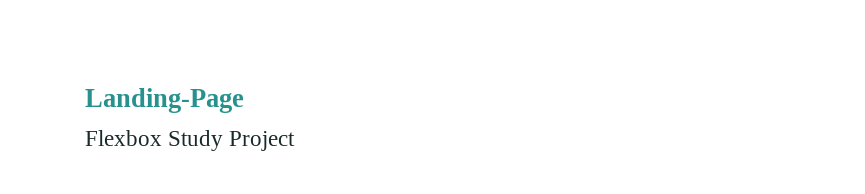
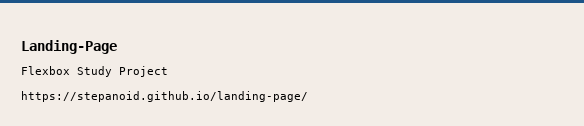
(296, 141) none -> [21,91,308,102] // https://stepanoid.github.io/landing-page/

